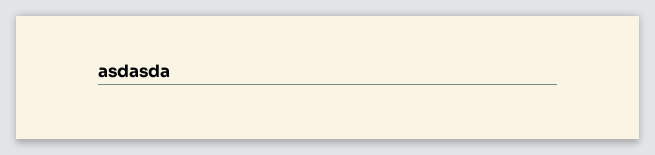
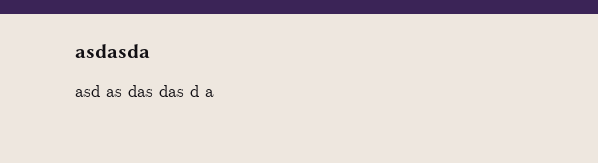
(170, 71) none -> [75,85,214,97] // asd as das das d a

